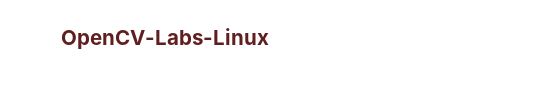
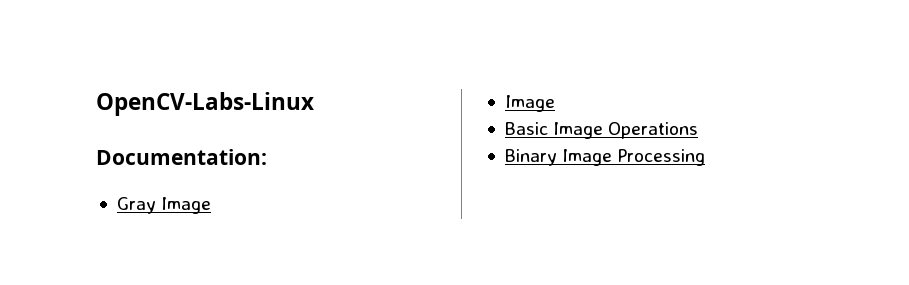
(269, 38) none -> [96,149,267,165] [116,197,212,214] [504,95,555,112] [504,122,699,139] [504,149,706,166] // Documentation: // Gray Image // Image // Basic Image Operations // Binary Image Processing

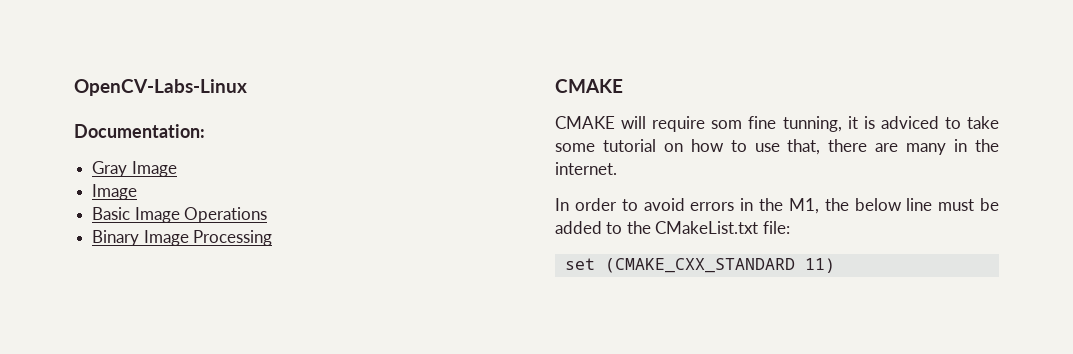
(706, 157) none -> [555,79,623,93] [555,116,1000,132] [555,139,1000,155] [555,162,617,175] [555,198,999,214] [555,221,790,234] [564,258,835,273] // CMAKE // CMAKE will require som fine tunning, it is adviced to take some tutorial on how to use that, there are many in the internet. // In order to avoid errors in the M1, the below line must be added to the CMakeList.txt file: // set (CMAKE_CXX_STANDARD 11)

